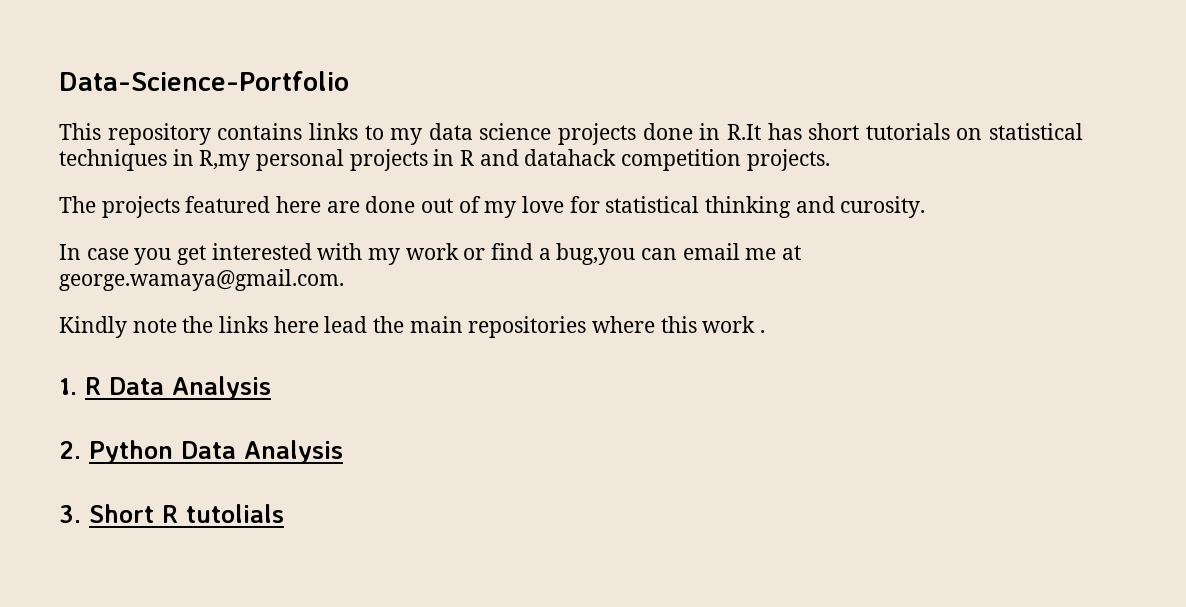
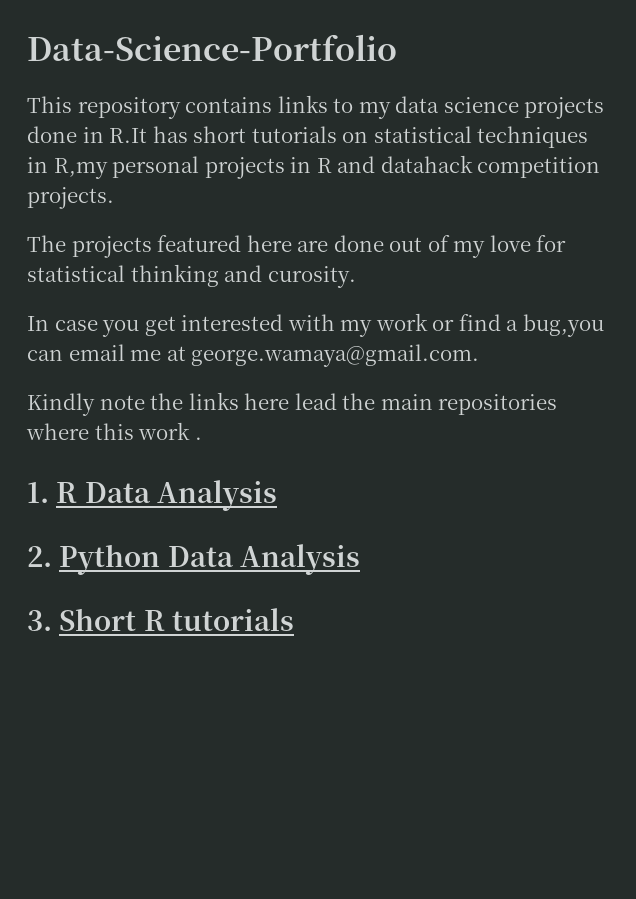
[186,504,284,523] tutolials -> [172,608,295,631] tutorials

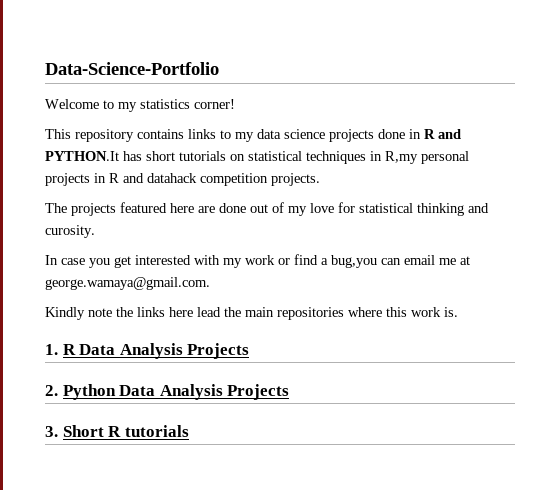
(397, 47) none -> [45,99,235,112] // Welcome to my statistics corner!
[109,128,148,143] R.It -> [424,129,461,139] [45,151,119,161] R and PYTHON.It
[194,437,202,440] . -> [444,307,458,317] is.
(278, 495) none -> [187,343,250,359] Projects
(361, 559) none -> [227,384,290,400] Projects

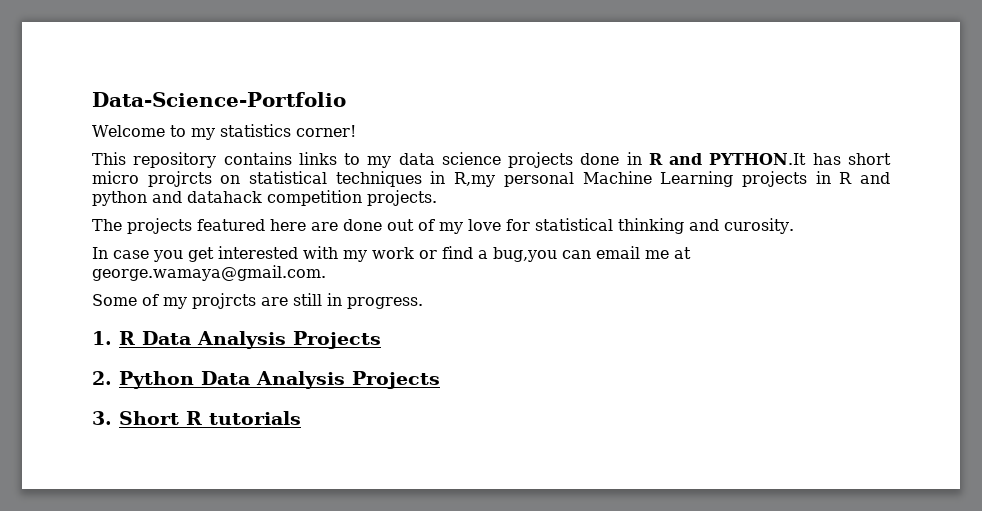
[179,151,226,161] tutorials -> [92,171,212,187] micro projrcts
(469, 157) none -> [582,171,734,187] Machine Learning
(144, 178) none -> [92,191,182,206] python and
[45,307,458,320] Kindly note the links here lead the main repositories where this work is. -> [92,293,423,309] Some of my projrcts are still in progress.

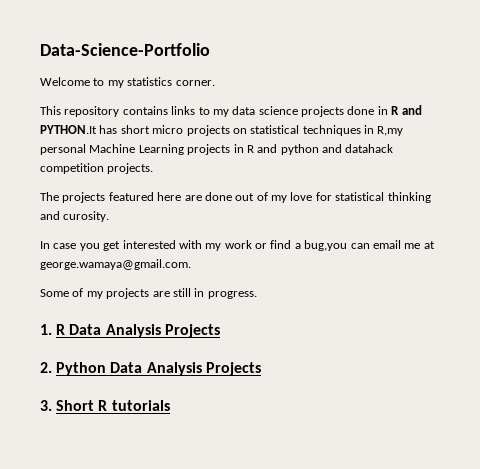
[295,125,356,137] corner! -> [175,80,215,86] corner.
[147,171,212,187] projrcts -> [186,125,230,136] projects
[192,293,256,309] projrcts -> [106,288,150,299] projects

